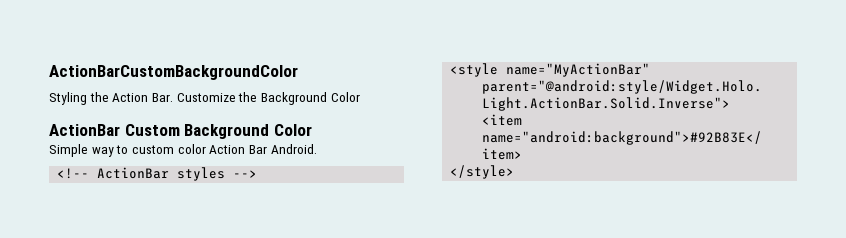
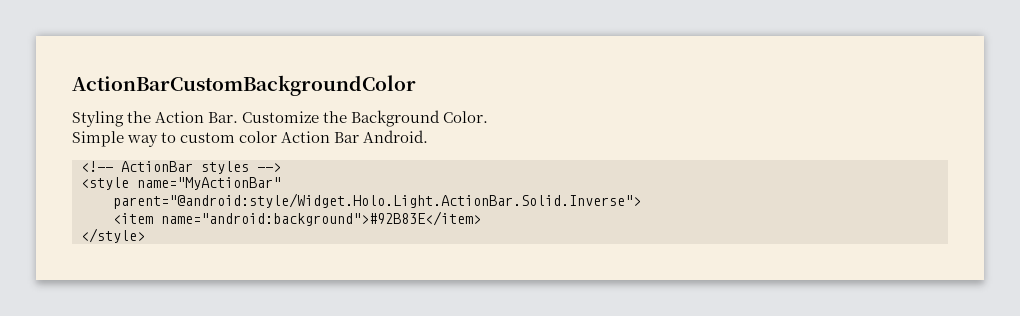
[330,92,360,102] [49,124,312,139] Color // ActionBar Custom Background Color -> [443,111,489,123] Color.

